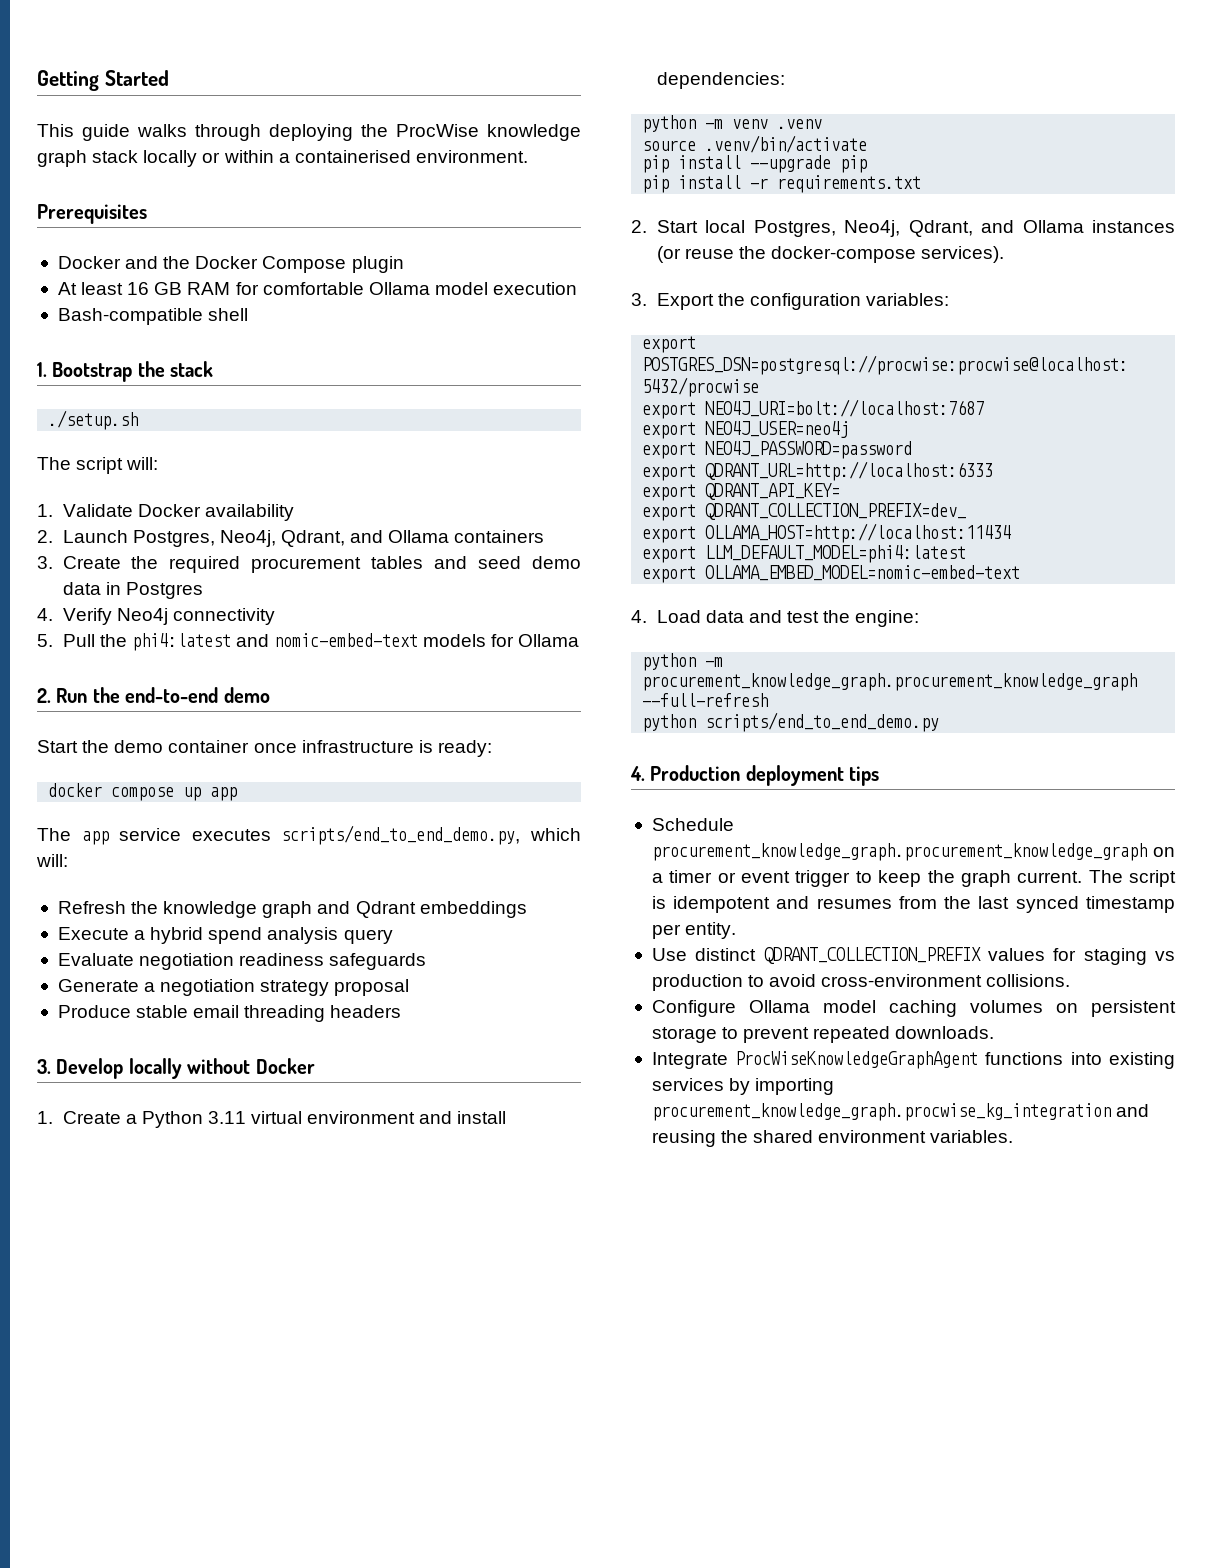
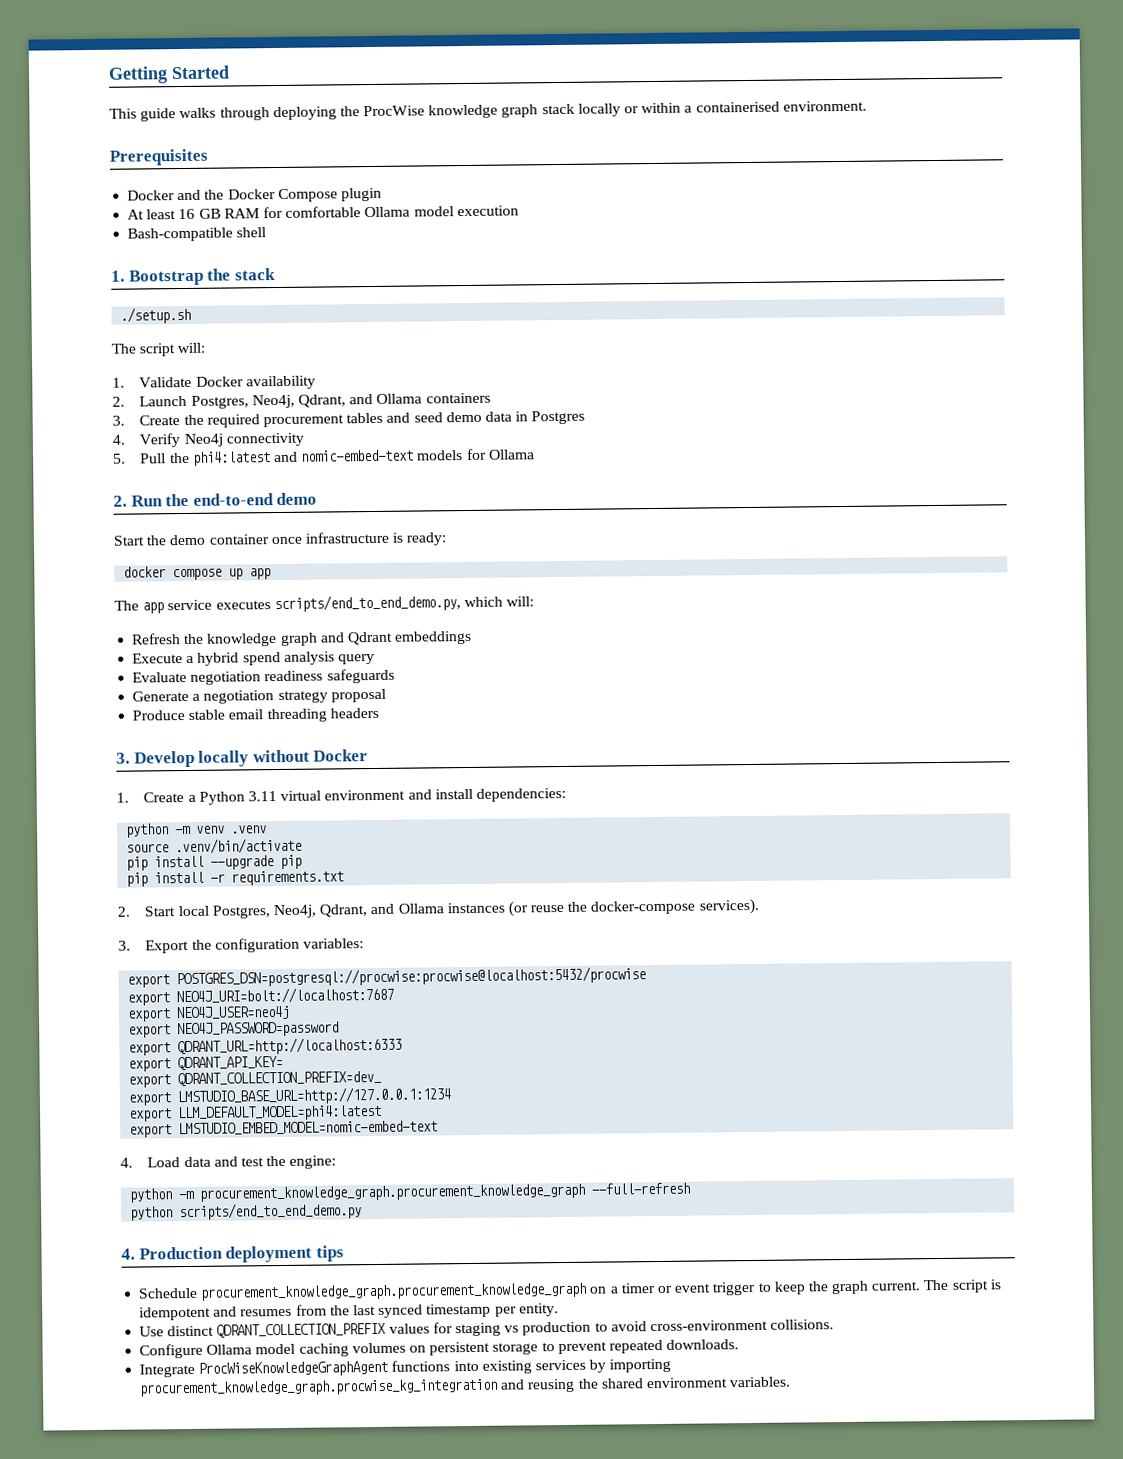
[705,523,1012,543] OLLAMA_HOST=http://localhost:11434 -> [177,1086,452,1106] LMSTUDIO_BASE_URL=http://127.0.0.1:1234
[705,565,1021,581] OLLAMA_EMBED_MODEL=nomic-embed-text -> [178,1120,439,1136] LMSTUDIO_EMBED_MODEL=nomic-embed-text

